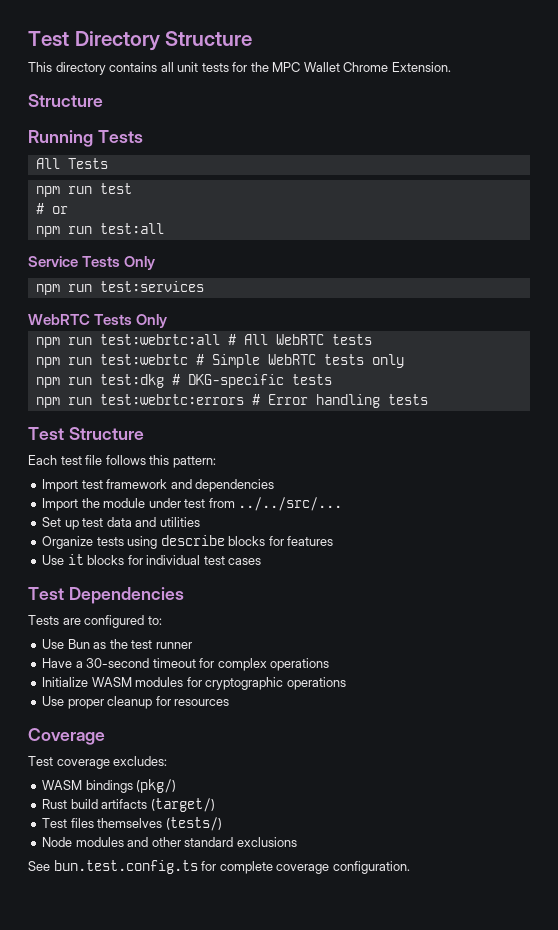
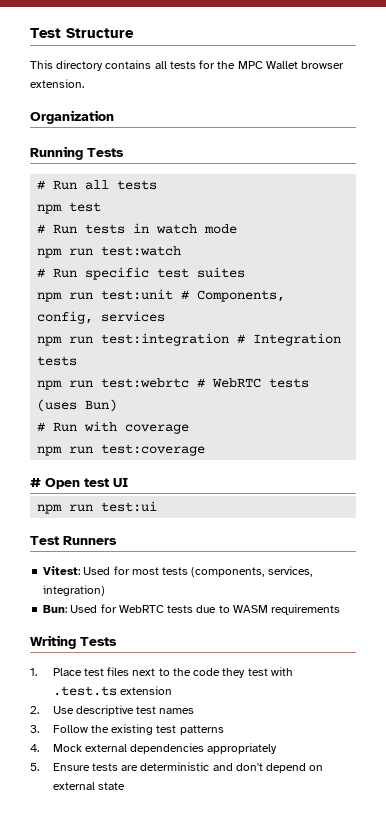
[28,31,160,51] Test Directory -> [30,28,61,38] Test
[177,62,199,72] unit -> (167, 65) none
[343,62,451,72] [28,94,103,107] Chrome Extension. // Structure -> [301,61,345,69] [30,79,84,88] [30,110,114,124] browser extension. // Organization
[35,158,108,169] [35,183,132,197] [35,203,68,214] [35,223,164,237] [28,256,156,270] [35,281,204,295] [28,314,168,328] [35,334,324,348] All Tests // npm run test // # or // npm run test:all // Service Tests Only // npm run test:services // WebRTC Tests Only // npm run test:webrtc:all # All WebRTC -> [37,180,158,190] [37,202,102,214] [37,223,238,234] [37,246,182,258] [37,267,246,280] [37,289,286,302] [37,311,166,324] [37,333,342,346] # Run all tests // npm test // # Run tests in watch mode // npm run test:watch // # Run specific test suites // npm run test:unit # Components, config, services // npm run test:integration # Integration
[211,354,404,368] [35,374,332,388] [35,394,428,408] [28,427,144,440] [28,455,216,468] [42,479,275,492] [42,497,343,511] [42,517,200,530] [42,535,334,549] [42,554,262,565] [28,587,184,604] [28,615,162,628] [42,639,192,649] [42,658,330,671] [42,677,346,690] [42,696,230,709] [28,728,105,745] [28,756,168,769] [42,779,177,793] [42,798,215,812] [42,817,222,831] [42,837,297,847] [28,860,410,874] Simple WebRTC tests only // npm run test:dkg # DKG-specific tests // npm run test:webrtc:errors # Error handling tests // Test Structure // Each test file follows this pattern: // Import test framework and dependencies // Import the module under test from ../../src/... // Set up test data and utilities // Organize tests using describe blocks for features // Use it blocks for individual test cases // Test Dependencies // Tests are configured to: // Use Bun as the test runner // Have a 30-second timeout for complex operations // Initialize WASM modules for cryptographic operations // Use proper cleanup for resources // Coverage // Test coverage excludes: // WASM bindings (pkg/) // Rust build artifacts (target/) // Test files themselves (tests/) // Node modules and other standard exclusions // See bun.test.config.ts for complete coverage configuration. -> [212,378,310,388] [37,399,118,412] [37,421,190,434] [37,444,206,456] [30,478,128,489] [37,501,158,514] [30,536,117,545] [43,566,312,577] [43,585,106,596] [43,604,341,615] [30,635,117,649] [30,667,293,678] [52,686,172,696] [30,705,195,716] [30,724,224,735] [30,743,278,754] [30,762,324,773] [52,782,125,790] WebRTC tests (uses Bun) // # Run with coverage // npm run test:coverage // # Open test UI // npm run test:ui // Test Runners // Vitest: Used for most tests (components, services, integration) // Bun: Used for WebRTC tests due to WASM requirements // Writing Tests // 1. Place test files next to the code they test with .test.ts extension // 2. Use descriptive test names // 3. Follow the existing test patterns // 4. Mock external dependencies appropriately // 5. Ensure tests are deterministic and don't depend on external state

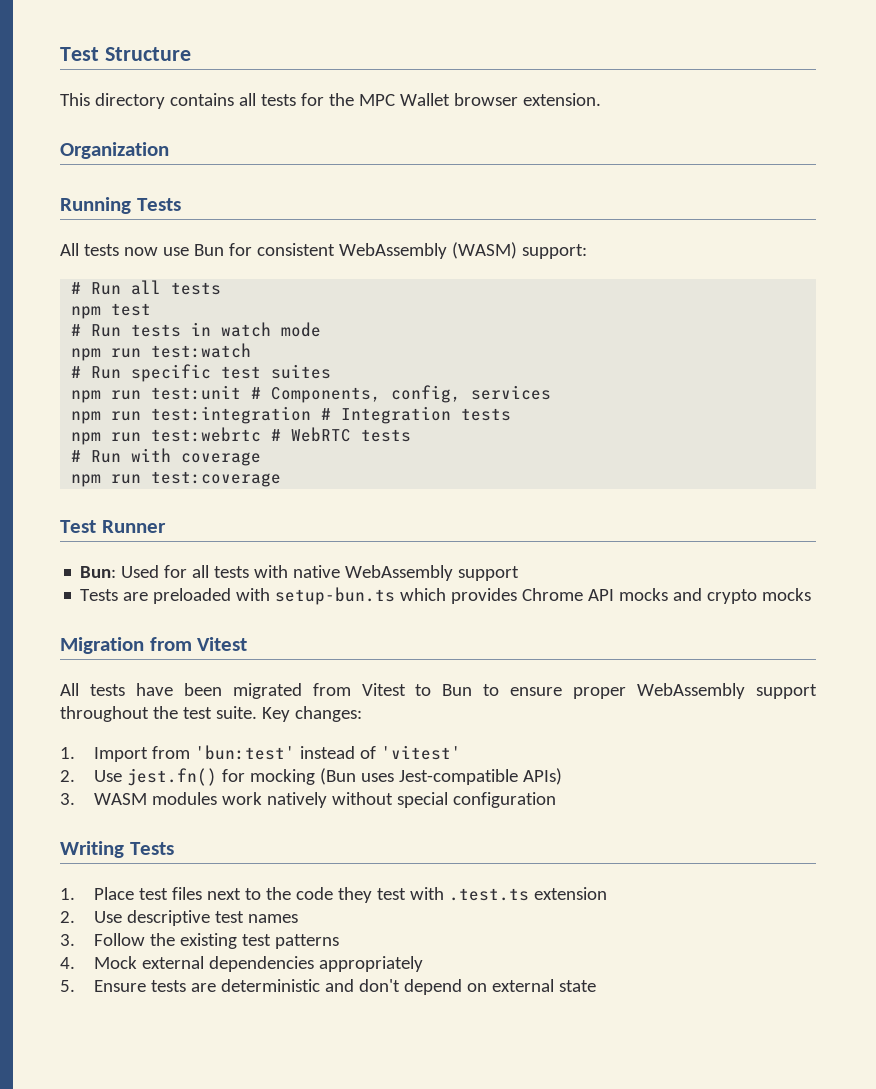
(124, 152) none -> [60,242,587,259] // All tests now use Bun for consistent WebAssembly (WASM) support:
[37,399,118,412] (uses Bun) -> (412, 435) none
[30,478,128,489] [37,501,158,514] [30,536,117,545] [43,566,312,577] [43,585,106,596] [43,604,341,615] # Open test UI // npm run test:ui // Test Runners // Vitest: Used for most tests (components, services, integration) // Bun: Used for WebRTC tests due to WASM requirements -> [60,520,166,533] [80,565,520,581] [80,587,812,605] [60,637,248,654] [60,683,817,699] [60,706,362,722] [60,745,461,762] [60,768,562,786] [60,792,556,808] Test Runner // Bun: Used for all tests with native WebAssembly support // Tests are preloaded with setup-bun.ts which provides Chrome API mocks and crypto mocks // Migration from Vitest // All tests have been migrated from Vitest to Bun to ensure proper WebAssembly support throughout the test suite. Key changes: // 1. Import from 'bun:test' instead of 'vitest' // 2. Use jest.fn() for mocking (Bun uses Jest-compatible APIs) // 3. WASM modules work natively without special configuration

